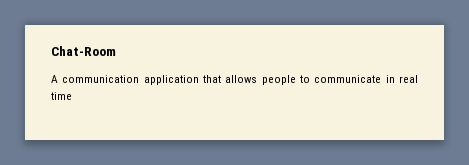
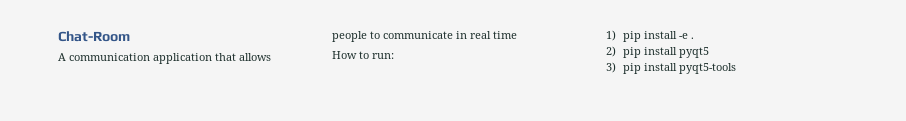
(72, 96) none -> [332,51,394,59] [606,30,694,42] [606,46,709,58] [606,62,736,74] // How to run: // 1) pip install -e . // 2) pip install pyqt5 // 3) pip install pyqt5-tools

